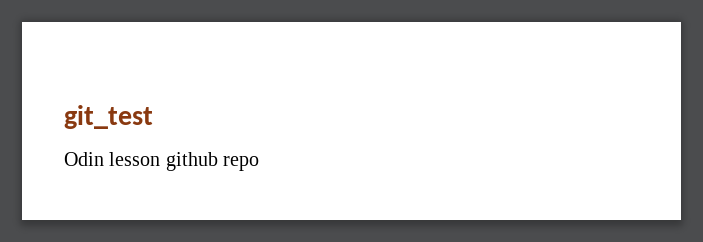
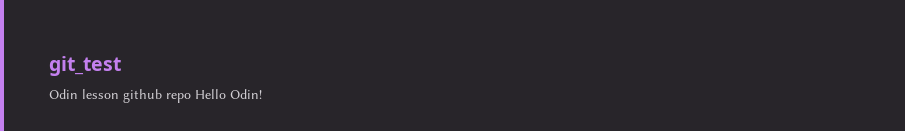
(260, 163) none -> [195,89,262,99] Hello Odin!

